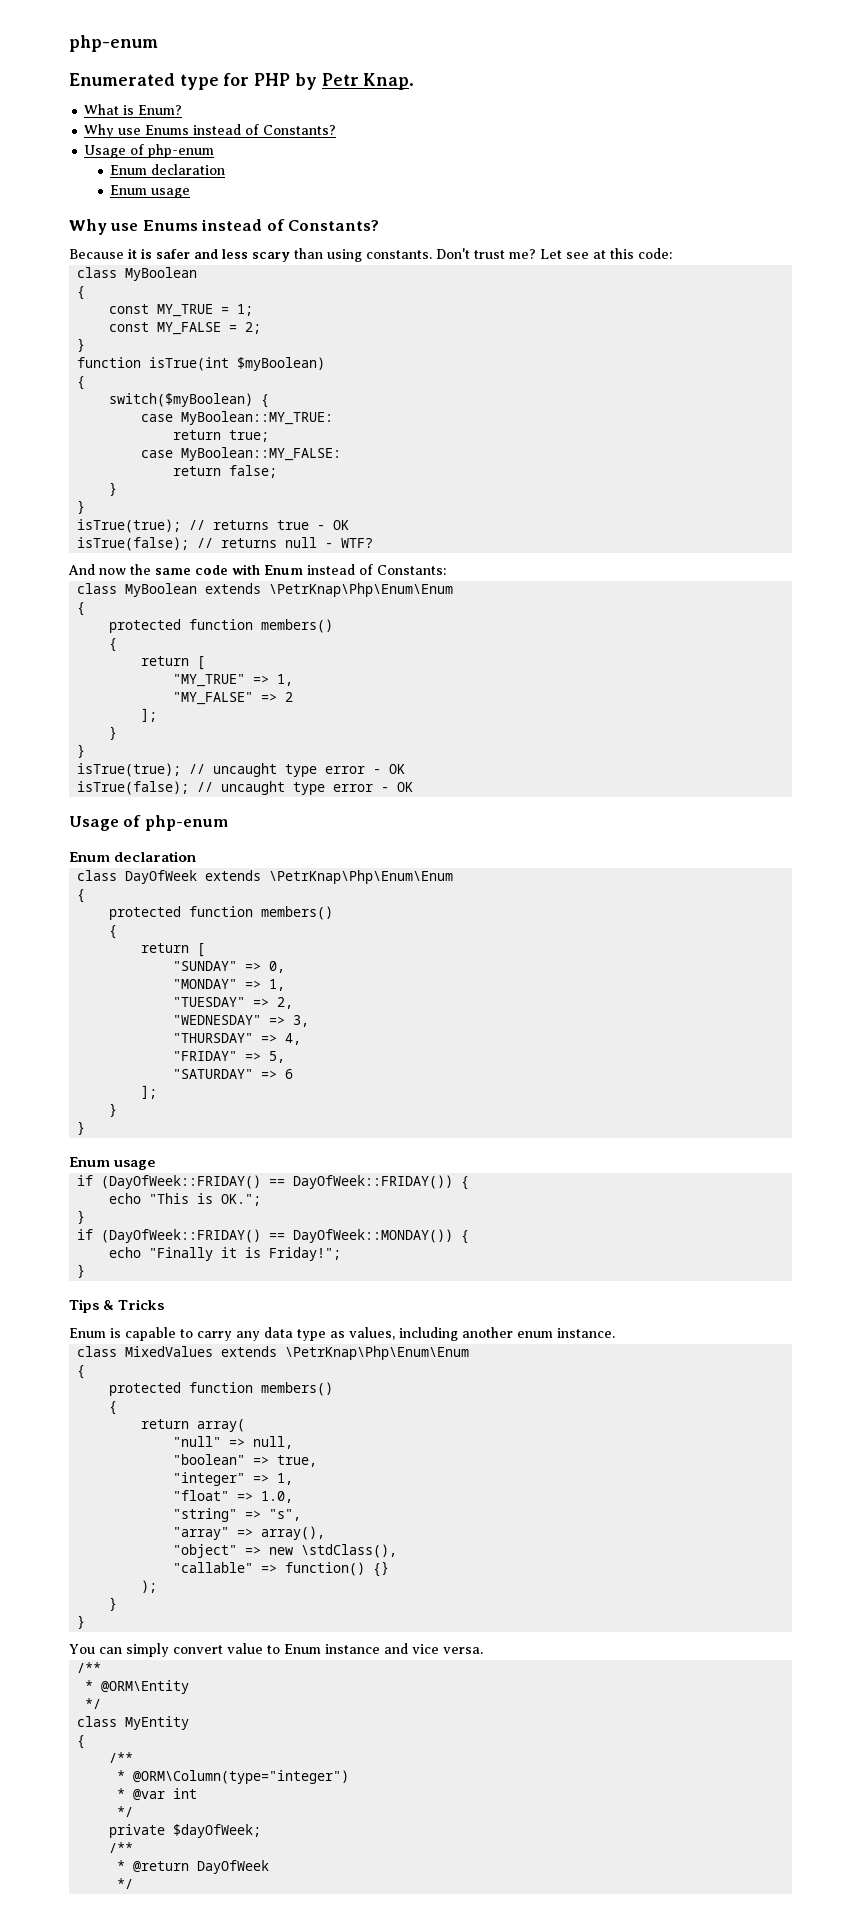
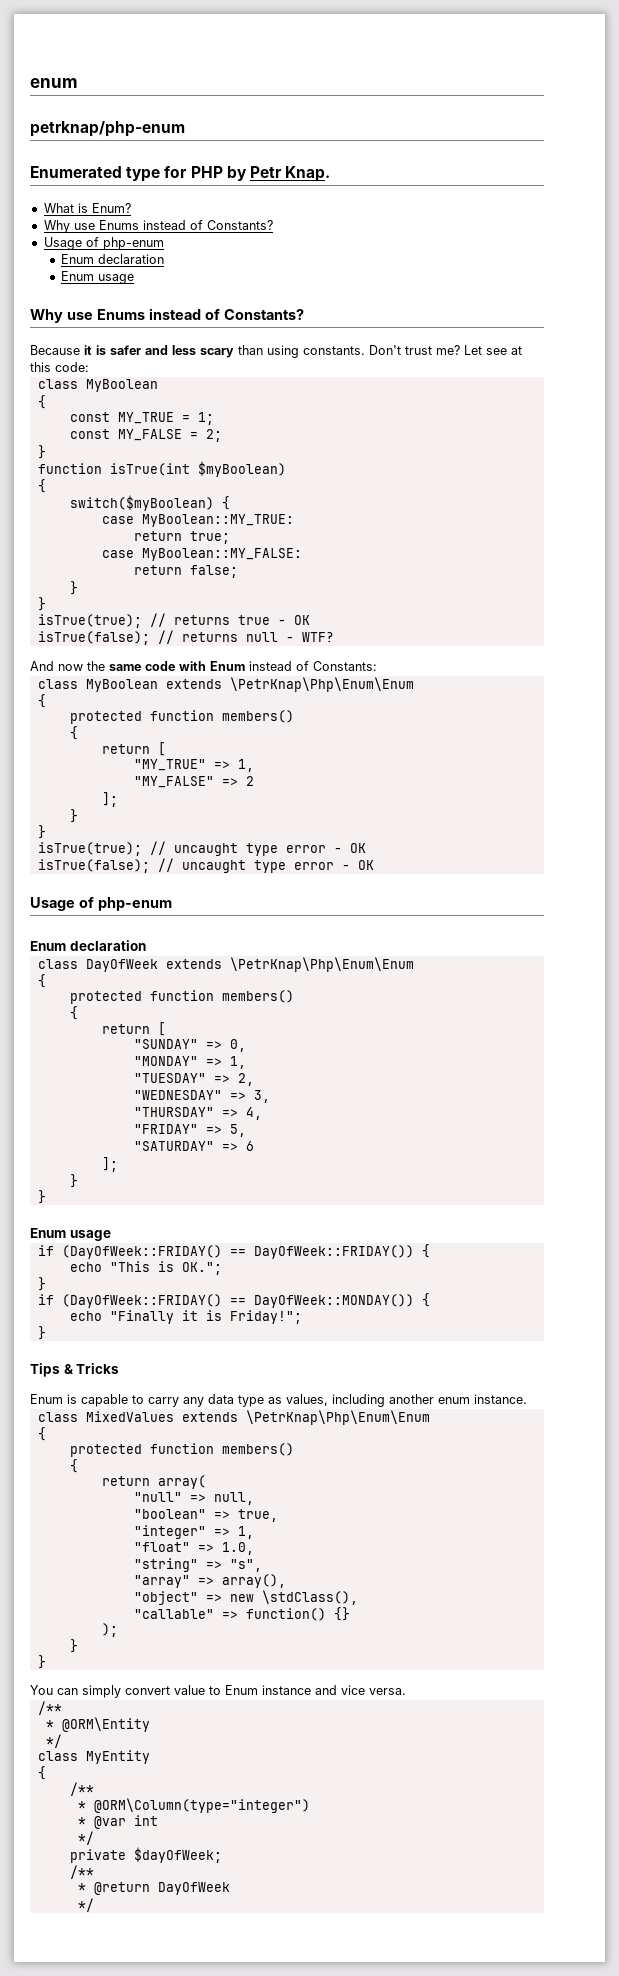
[69,35,158,52] php-enum -> [30,78,78,88] [30,121,185,137] enum // petrknap/php-enum

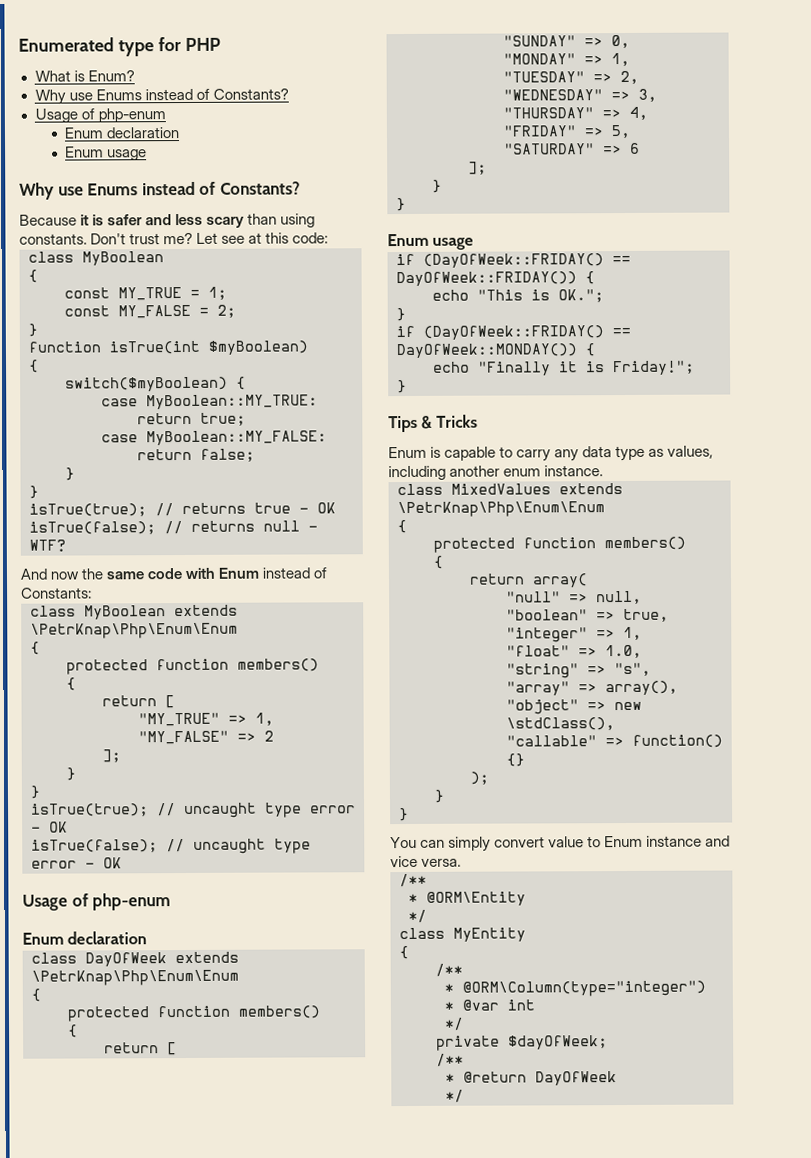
[30,78,78,88] [30,121,185,137] enum // petrknap/php-enum // -> (18, 44) none
[226,166,331,182] by Petr Knap. -> (221, 44) none

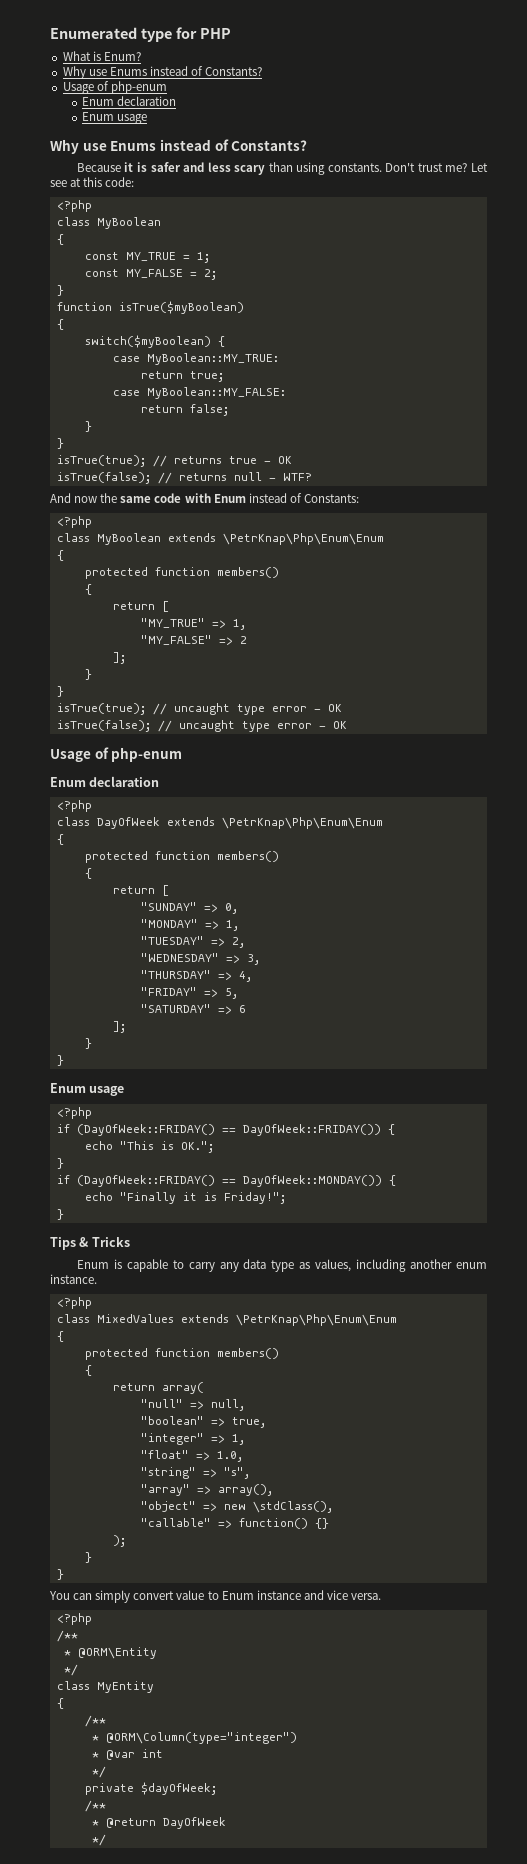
(329, 238) none -> [56,200,92,212] // <?php
[109,340,308,355] isTrue(int $myBoolean) -> [118,301,244,314] isTrue($myBoolean)
(92, 593) none -> [56,516,92,528] // <?php
(148, 938) none -> [56,800,92,812] // <?php
(475, 243) none -> [56,1107,92,1119] // <?php
(604, 471) none -> [56,1297,92,1309] // <?php
(462, 862) none -> [56,1613,92,1625] // <?php

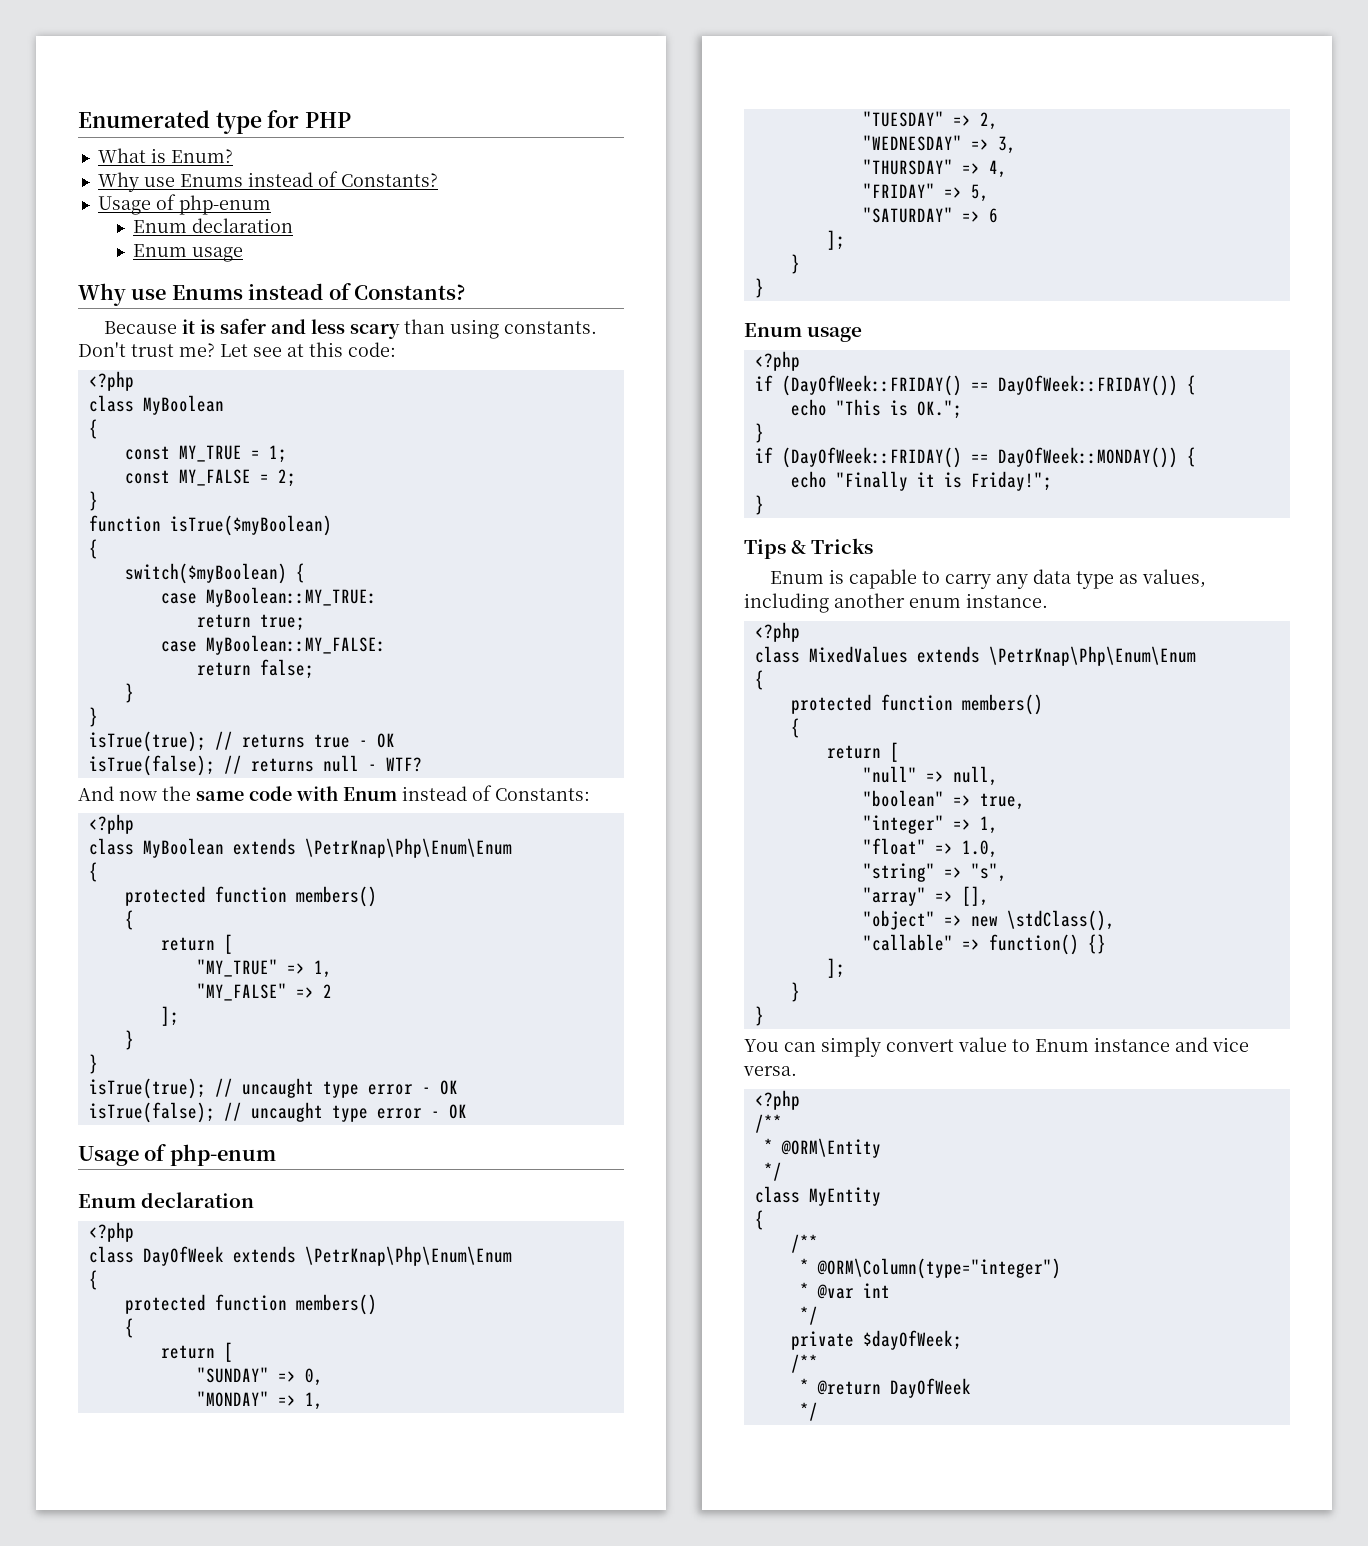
[161,1382,204,1394] array( -> [889,742,899,762] [
[217,1484,273,1496] array(), -> [961,886,989,906] [],
[112,1535,126,1547] ); -> [826,958,845,978] ];

